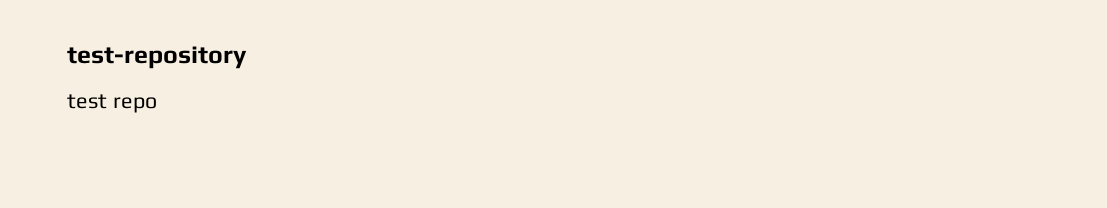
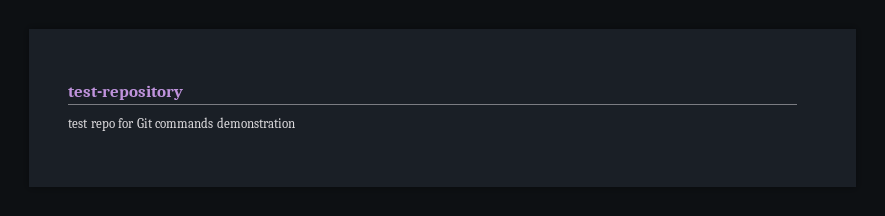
(157, 105) none -> [118,117,295,128] for Git commands demonstration

